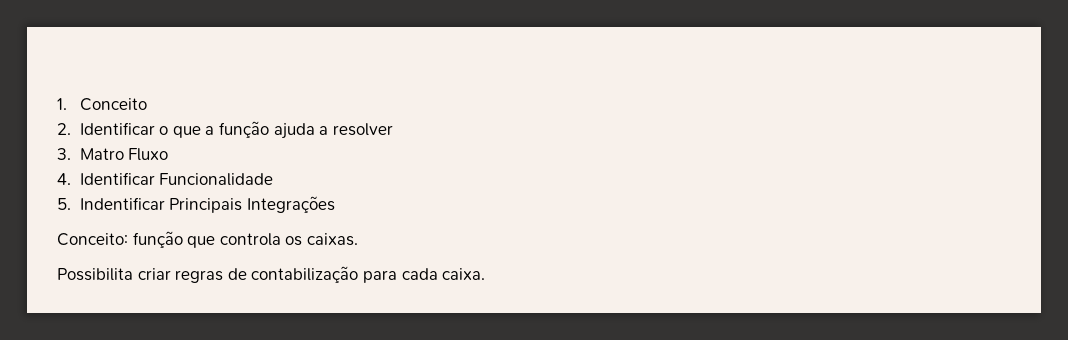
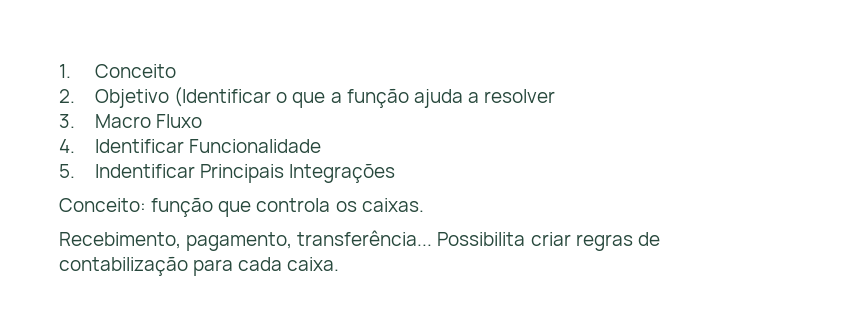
[79,122,155,135] Identificar -> [95,87,272,108] Objetivo (Identificar
[79,148,124,160] Matro -> [95,114,152,128] Macro
(358, 239) none -> [59,230,433,251] Recebimento, pagamento, transferência...

